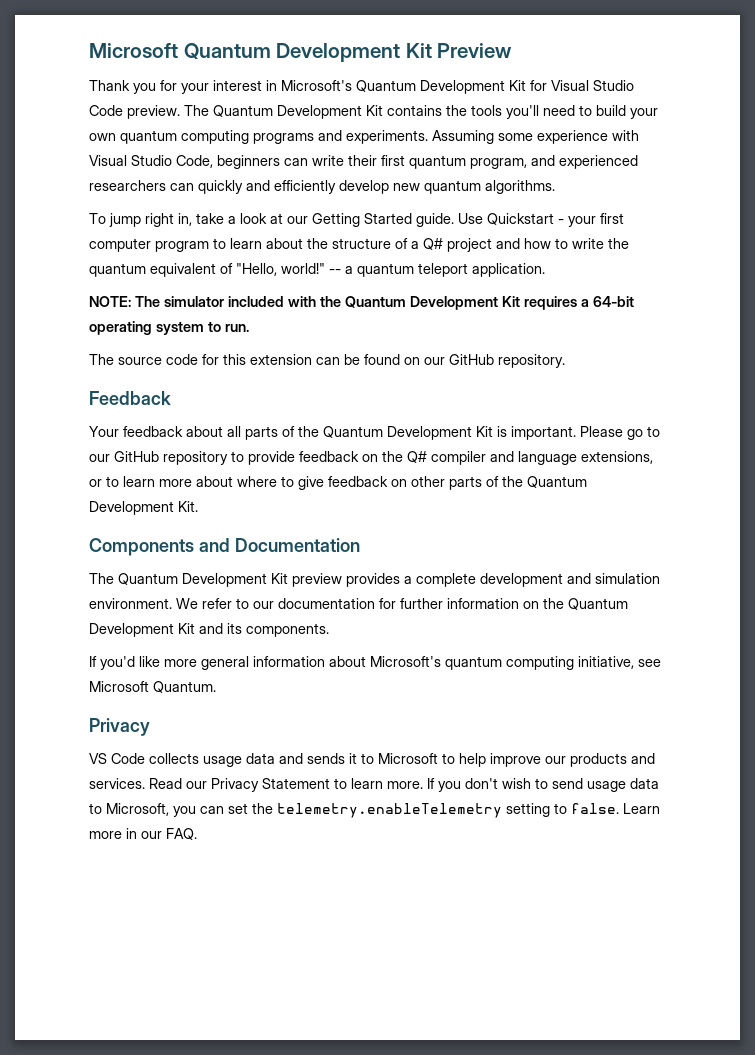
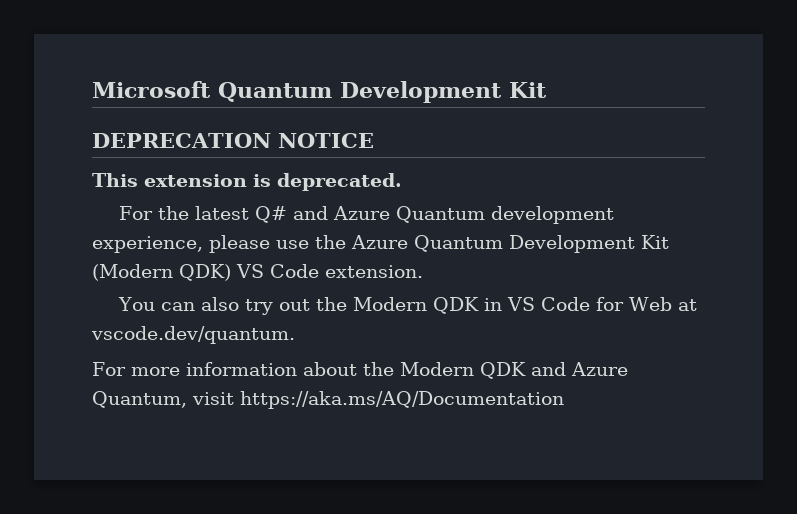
[437,43,513,58] [89,80,634,94] [89,105,658,119] [89,130,639,144] [89,155,638,169] [89,180,555,194] [89,213,624,227] [89,238,629,252] [89,263,545,277] [89,296,634,310] [89,321,249,335] [89,354,565,368] [89,391,171,405] [89,426,660,440] [89,451,653,465] [89,476,587,490] [89,501,198,515] [89,538,360,556] [89,573,660,587] [89,598,628,610] [89,623,329,637] [89,656,661,670] [89,681,216,693] [89,718,150,736] [89,753,655,767] [89,778,659,792] [89,803,660,818] [89,828,197,840] Preview // Thank you for your interest in Microsoft's Quantum Development Kit for Visual Studio Code preview. The Quantum Development Kit contains the tools you'll need to build your own quantum computing programs and experiments. Assuming some experience with Visual Studio Code, beginners can write their first quantum program, and experienced researchers can quickly and efficiently develop new quantum algorithms. // To jump right in, take a look at our Getting Started guide. Use Quickstart - your first computer program to learn about the structure of a Q# project and how to write the quantum equivalent of "Hello, world!" -- a quantum teleport application. // NOTE: The simulator included with the Quantum Development Kit requires a 64-bit operating system to run. // The source code for this extension can be found on our GitHub repository. // Feedback // Your feedback about all parts of the Quantum Development Kit is important. Please go to our GitHub repository to provide feedback on the Q# compiler and language extensions, or to learn more about where to give feedback on other parts of the Quantum Development Kit. // Components and Documentation // The Quantum Development Kit preview provides a complete development and simulation environment. We refer to our documentation for further information on the Quantum Development Kit and its components. // If you'd like more general information about Microsoft's quantum computing initiative, see Microsoft Quantum. // Privacy // VS Code collects usage data and sends it to Microsoft to help improve our products and services. Read our Privacy Statement to learn more. If you don't wish to send usage data to Microsoft, you can set the telemetry.enableTelemetry setting to false. Learn more in our FAQ. -> [92,133,374,148] [92,173,402,191] [118,206,614,224] [92,235,669,253] [92,264,423,281] [117,297,697,315] [91,326,295,344] [92,362,628,379] [92,391,564,409] // DEPRECATION NOTICE // This extension is deprecated. // For the latest Q# and Azure Quantum development experience, please use the Azure Quantum Development Kit (Modern QDK) VS Code extension. // You can also try out the Modern QDK in VS Code for Web at vscode.dev/quantum. // For more information about the Modern QDK and Azure Quantum, visit https://aka.ms/AQ/Documentation

